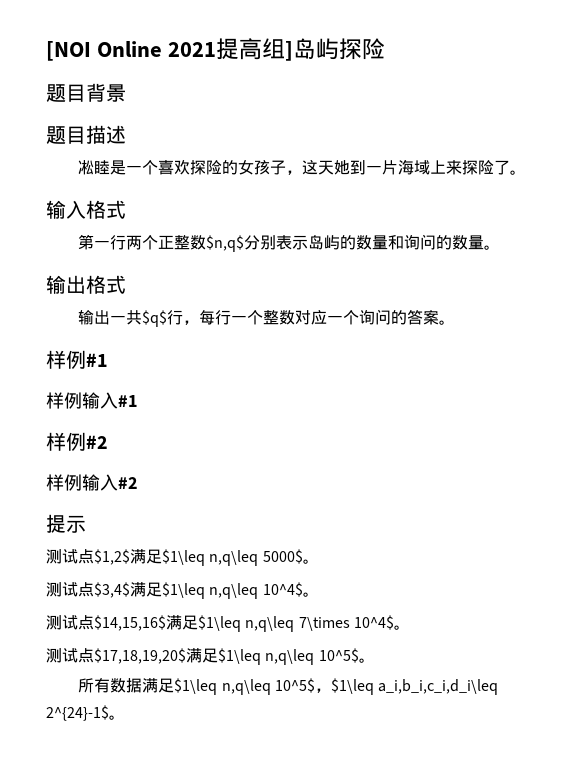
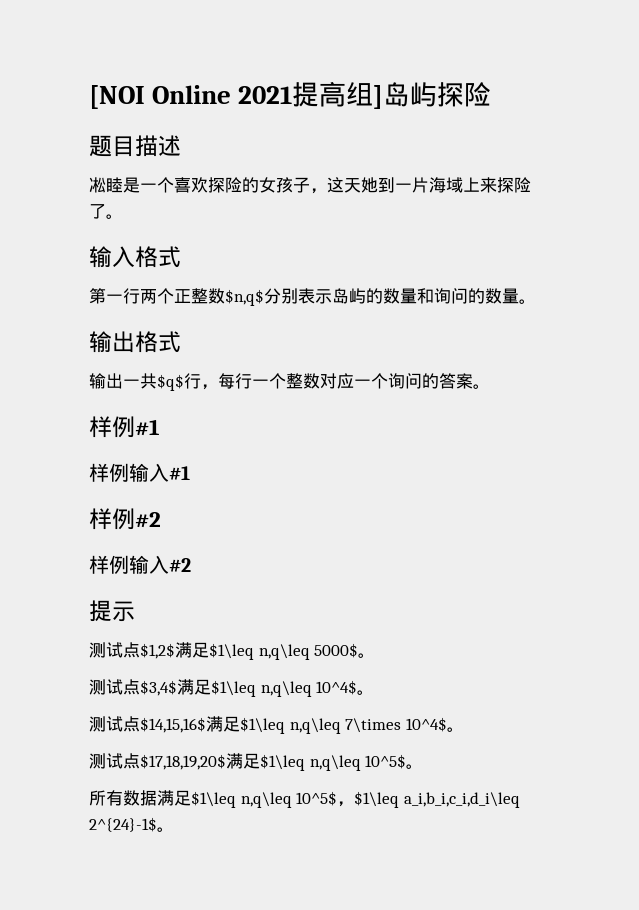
[46,83,126,102] // 题目背景 -> (492, 94) none

